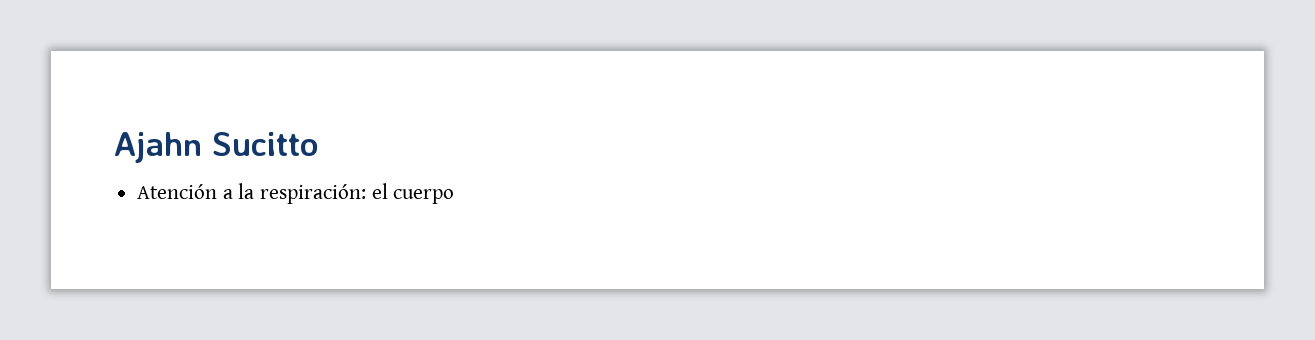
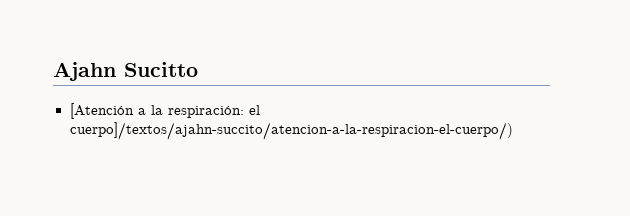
[137,184,218,199] Atención -> [69,103,134,119] [Atención
[393,189,455,204] cuerpo -> [69,122,513,140] cuerpo]/textos/ajahn-succito/atencion-a-la-respiracion-el-cuerpo/)

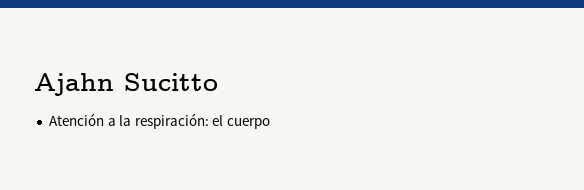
[69,103,134,119] [Atención -> [48,113,104,126] Atención
[69,122,513,140] cuerpo]/textos/ajahn-succito/atencion-a-la-respiracion-el-cuerpo/) -> [227,118,271,129] cuerpo

